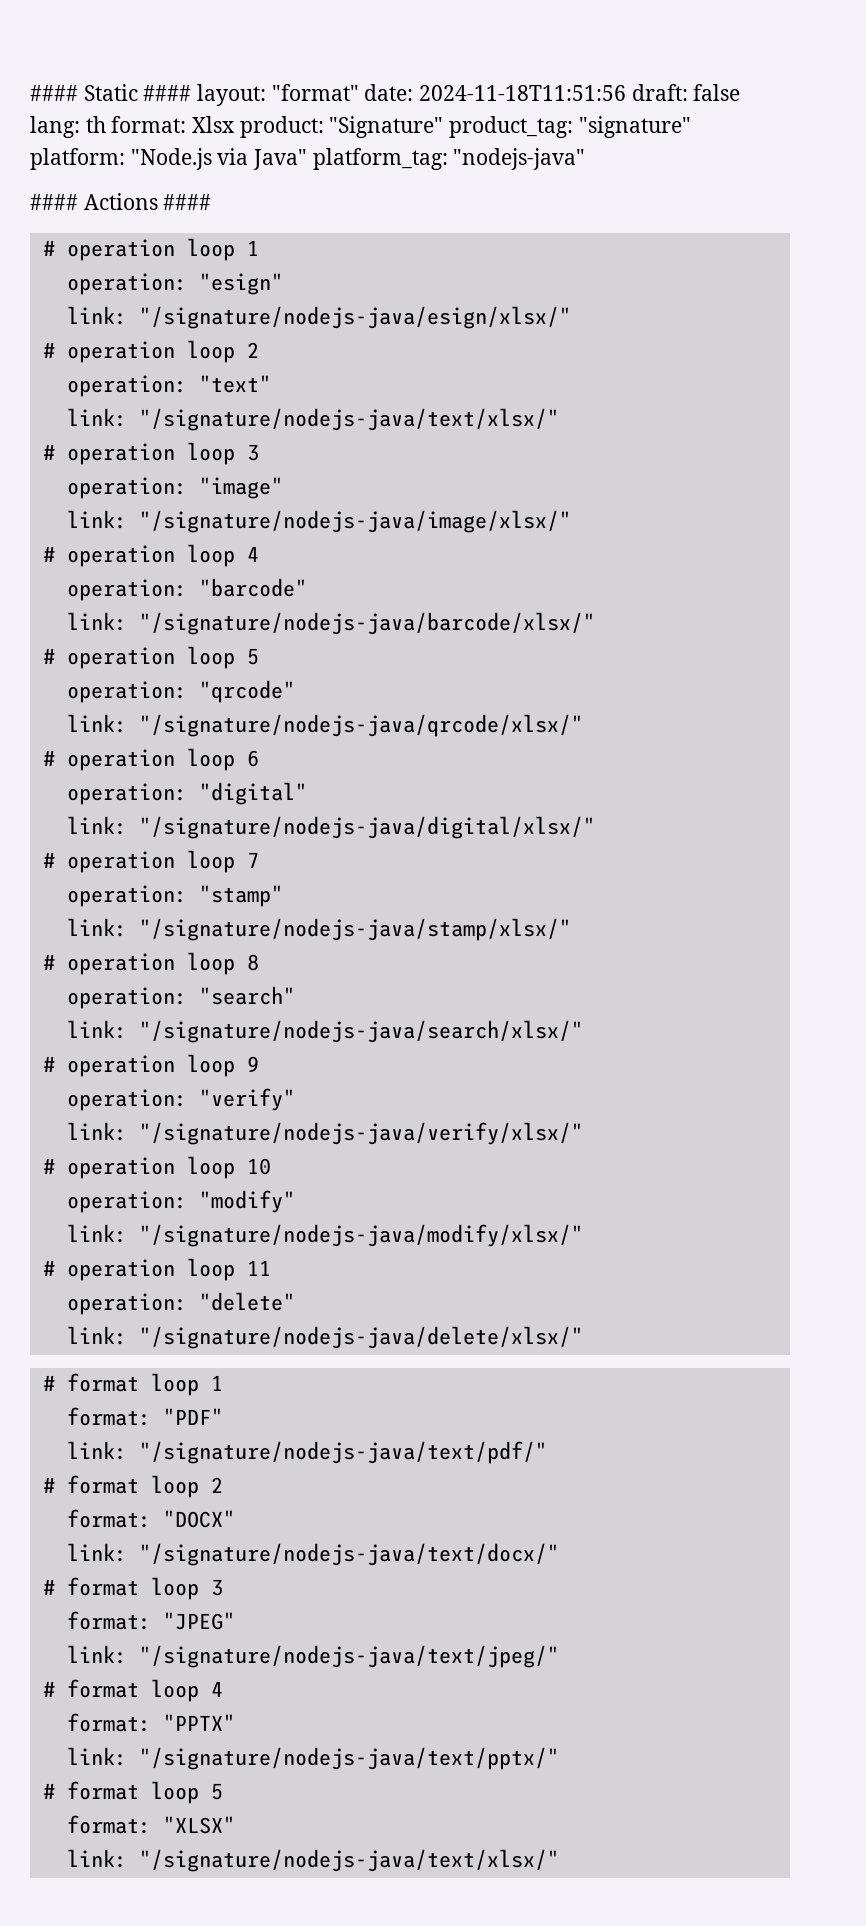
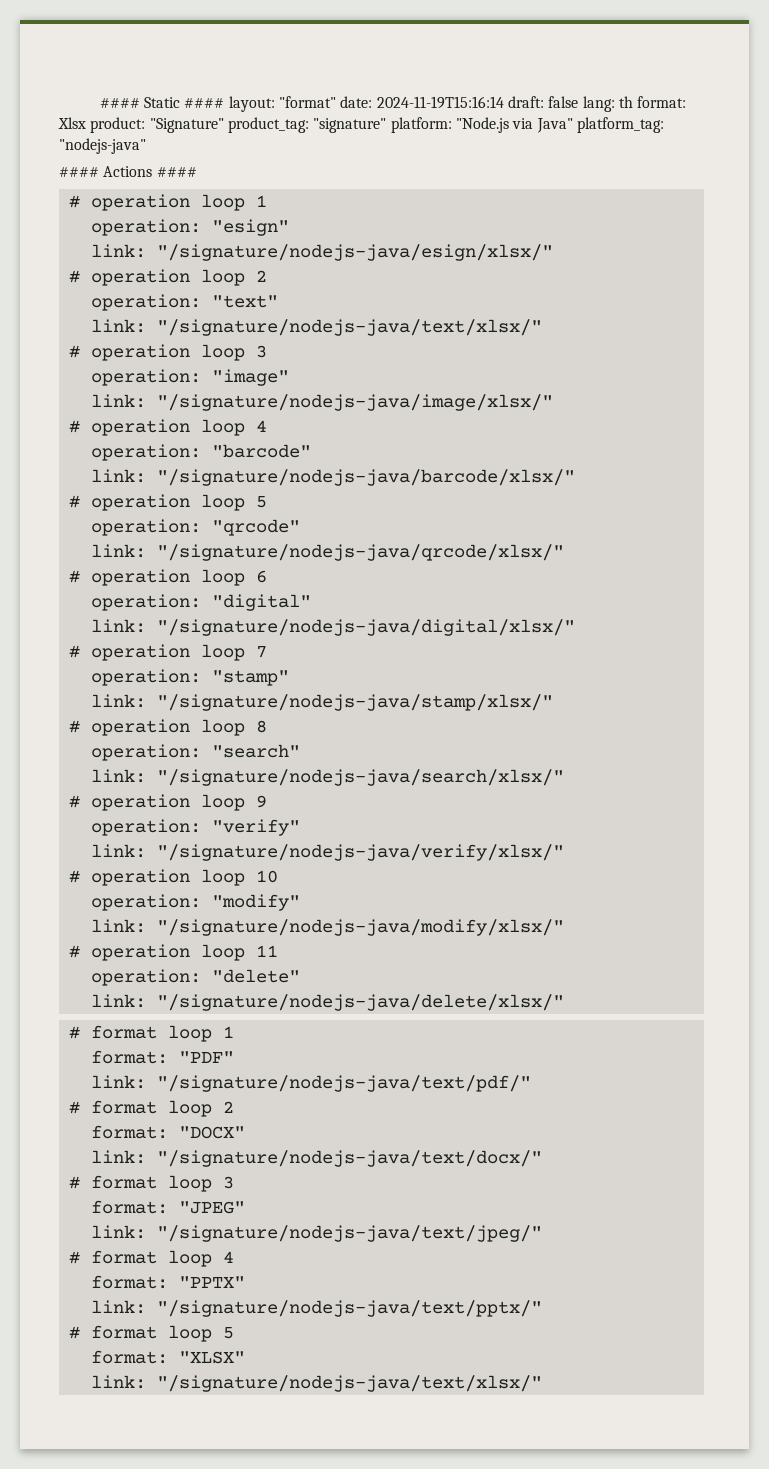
[419,85,627,101] 2024-11-18T11:51:56 -> [376,96,504,109] 2024-11-19T15:16:14

